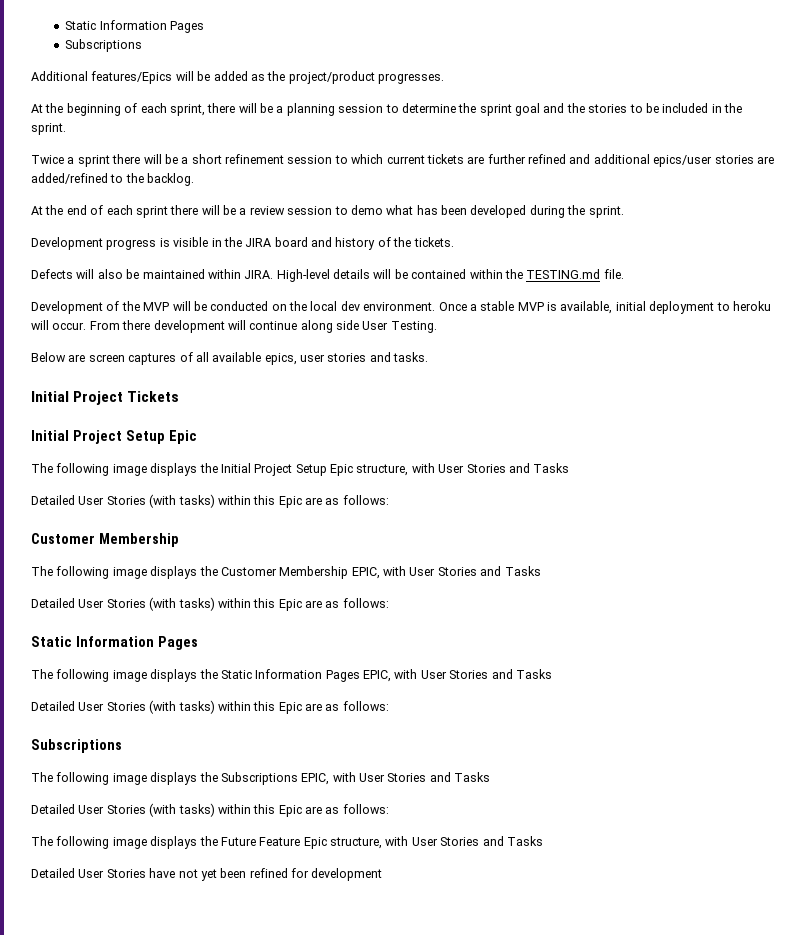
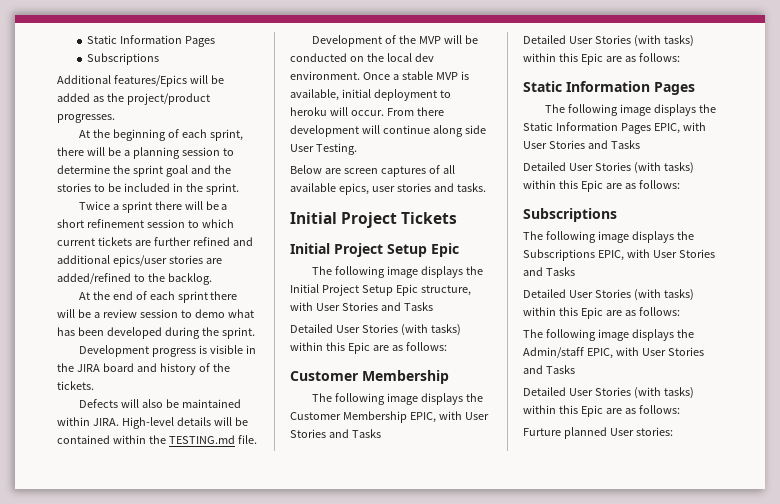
[220,836,543,849] [31,868,383,881] Future Feature Epic structure, with User Stories and Tasks // Detailed User Stories have not yet been refined for development -> [523,347,704,359] [523,365,575,374] [523,387,694,399] [523,405,680,417] [523,427,673,439] Admin/staff EPIC, with User Stories and Tasks // Detailed User Stories (with tasks) within this Epic are as follows: // Furture planned User stories:

